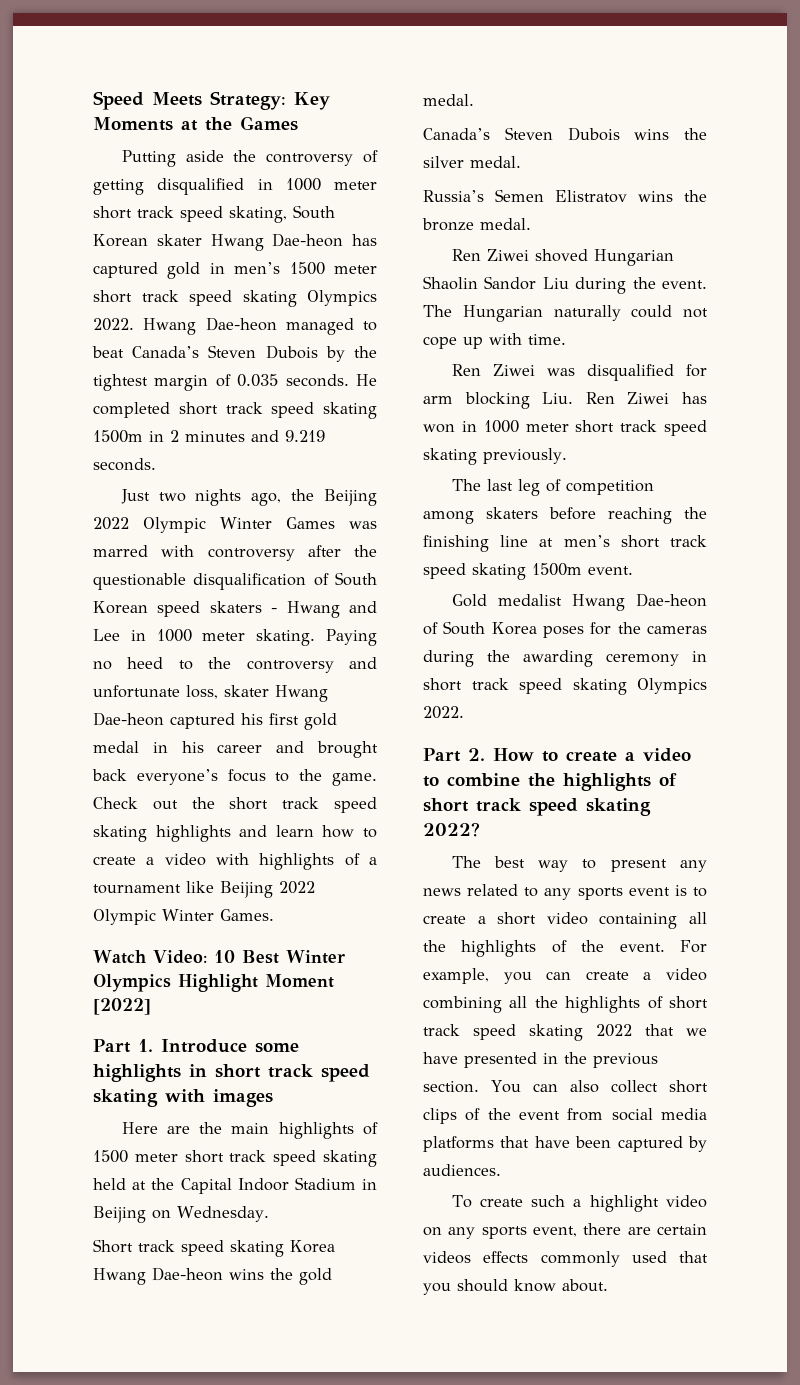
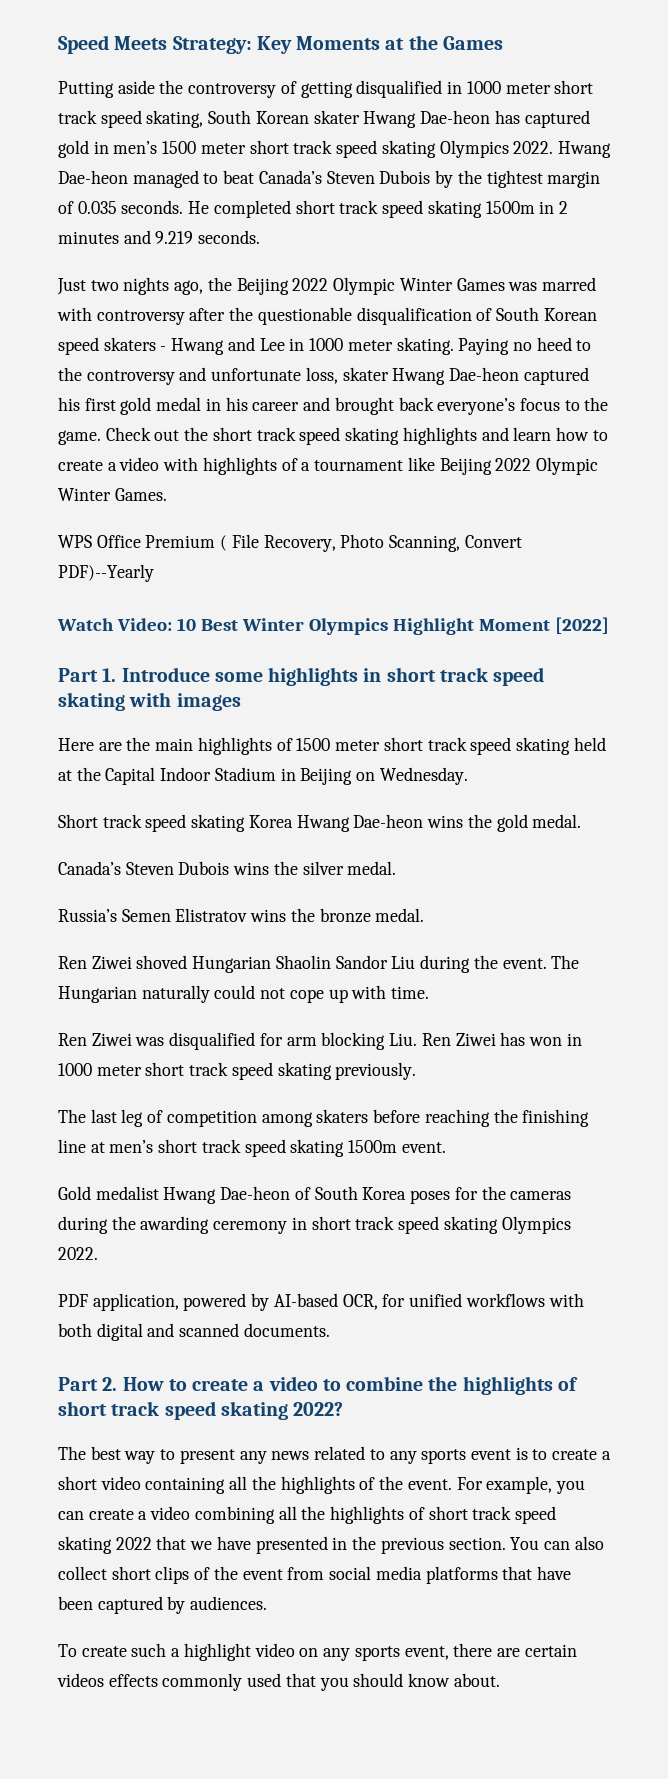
(274, 915) none -> [58,534,522,552] [58,564,154,582] // WPS Office Premium ( File Recovery, Photo Scanning, Convert PDF)--Yearly
(464, 712) none -> [58,1293,584,1311] [58,1323,330,1341] // PDF application, powered by AI-based OCR, for unified workflows with both digital and scanned documents.

